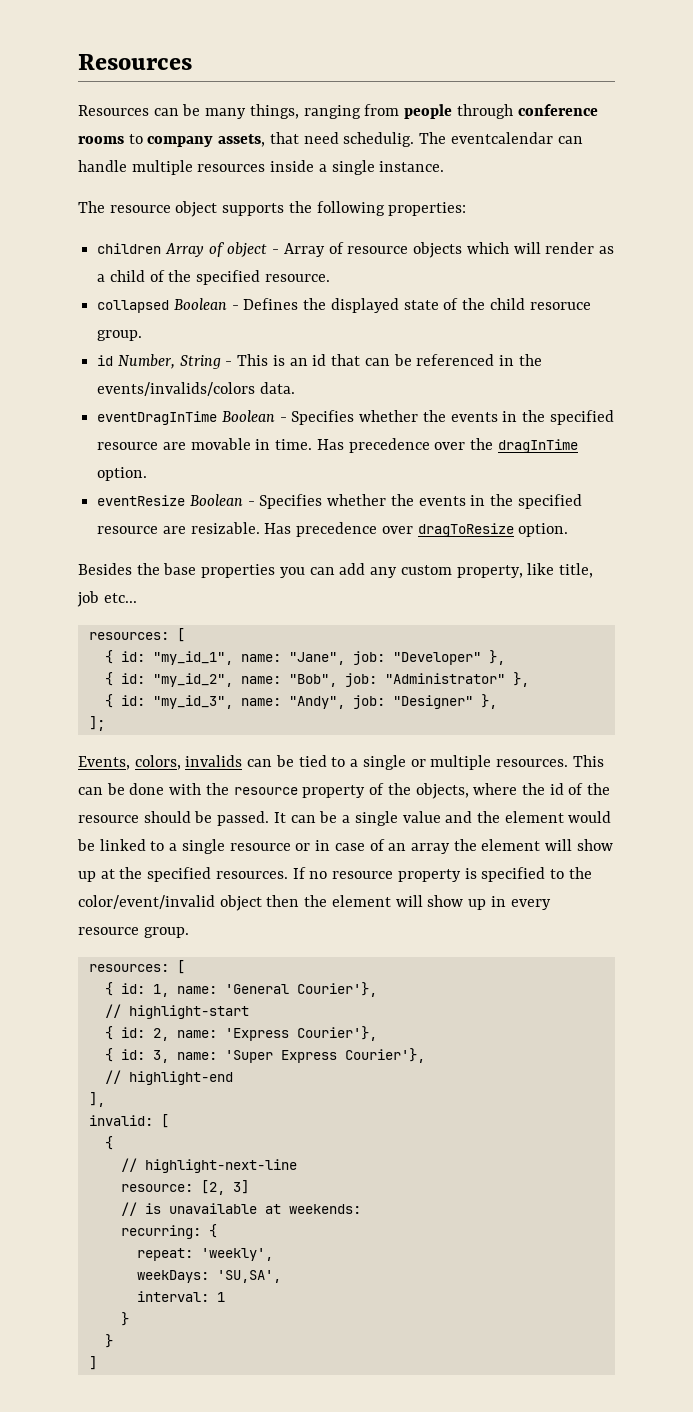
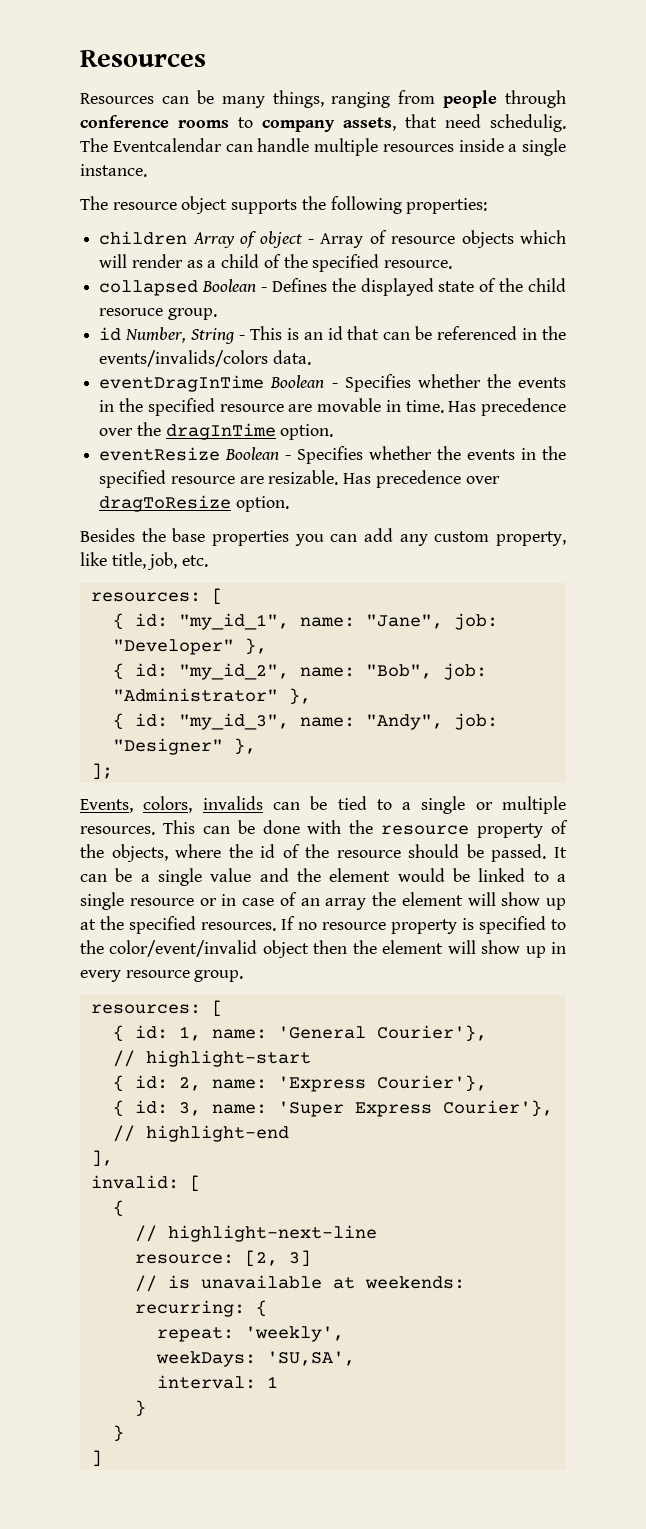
[450,132,553,144] eventcalendar -> [112,138,222,152] Eventcalendar
[77,591,137,607] job etc... -> [147,552,209,570] job, etc.

